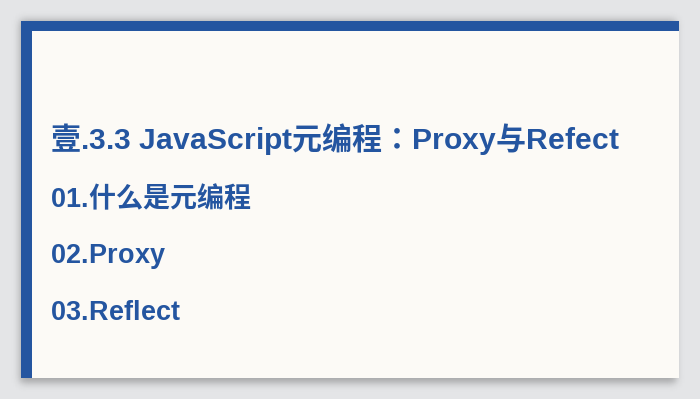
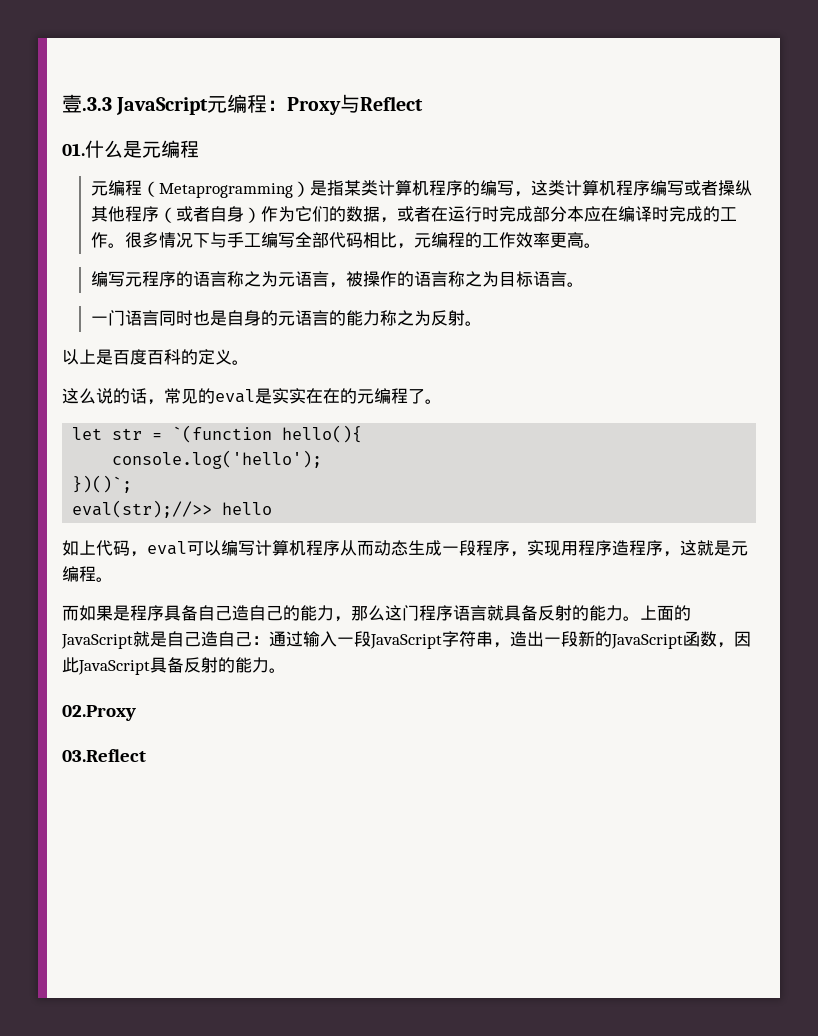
[526,127,620,149] Refect -> [360,96,424,111] Reflect
(251, 196) none -> [90,180,752,198] [90,206,737,223] [90,232,601,249] [90,271,584,288] [90,310,482,326] [62,349,249,365] [62,388,442,405] [72,425,363,443] [112,450,323,469] [72,475,133,493] [72,500,273,518] [62,540,748,557] [62,566,113,582] [62,605,691,622] [61,631,751,649] [62,657,286,675] // 元编程（Metaprogramming）是指某类计算机程序的编写，这类计算机程序编写或者操纵其他程序（或者自身）作为它们的数据，或者在运行时完成部分本应在编译时完成的工作。很多情况下与手工编写全部代码相比，元编程的工作效率更高。 // 编写元程序的语言称之为元语言，被操作的语言称之为目标语言。 // 一门语言同时也是自身的元语言的能力称之为反射。 // 以上是百度百科的定义。 // 这么说的话，常见的eval是实实在在的元编程了。 // let str = `(function hello(){ // console.log('hello'); // })()`; // eval(str);//>> hello // 如上代码，eval可以编写计算机程序从而动态生成一段程序，实现用程序造程序，这就是元编程。 // 而如果是程序具备自己造自己的能力，那么这门程序语言就具备反射的能力。上面的JavaScript就是自己造自己：通过输入一段JavaScript字符串，造出一段新的JavaScript函数，因此JavaScript具备反射的能力。

